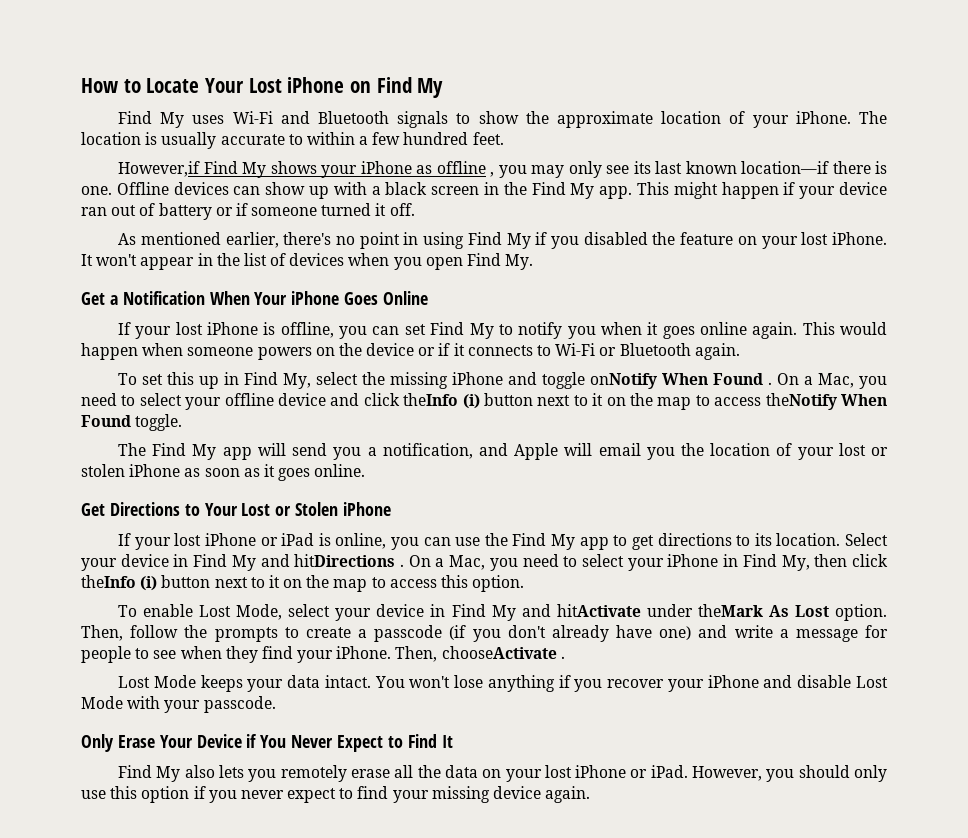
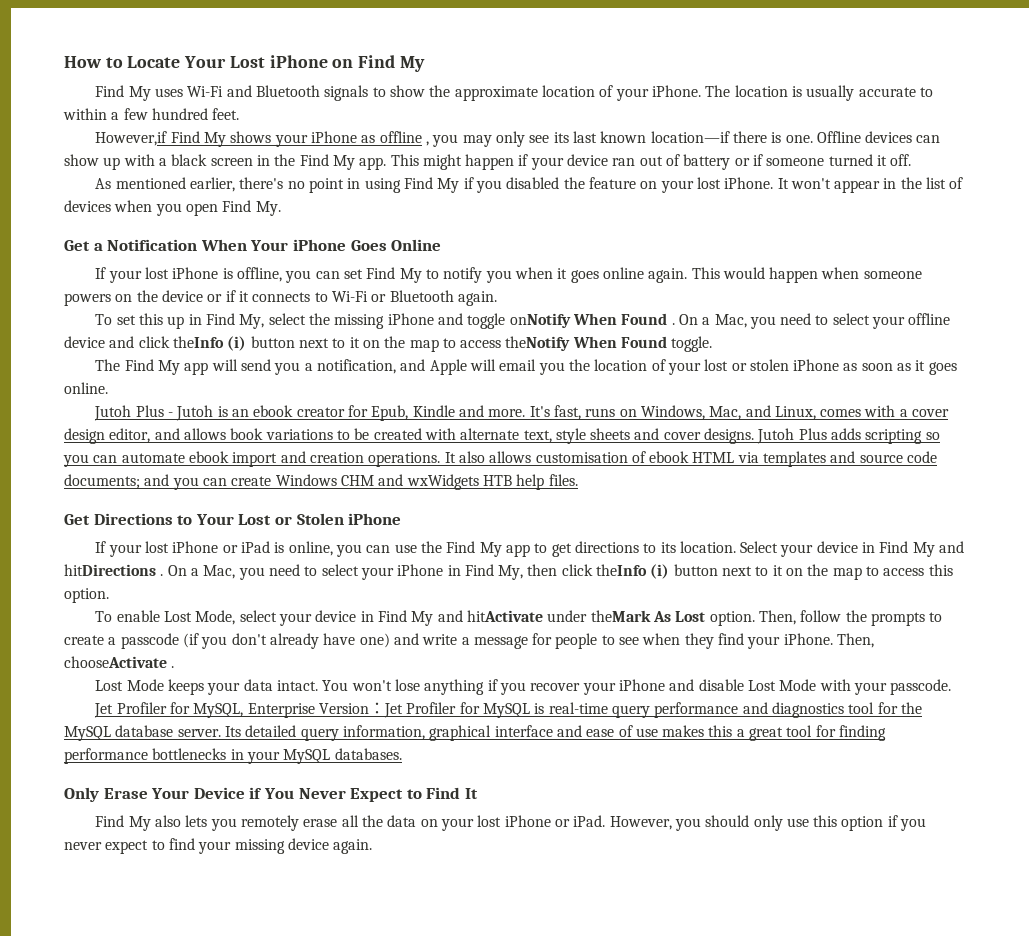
(366, 470) none -> [94,405,950,421] [64,428,940,444] [63,451,938,467] [64,474,578,490] // Jutoh Plus - Jutoh is an ebook creator for Epub, Kindle and more. It's fast, runs on Windows, Mac, and Linux, comes with a cover design editor, and allows book variations to be created with alternate text, style sheets and cover designs. Jutoh Plus adds scripting so you can automate ebook import and creation operations. It also allows customisation of ebook HTML via templates and source code documents; and you can create Windows CHM and wxWidgets HTB help files.
(276, 704) none -> [94,702,922,718] [64,725,887,741] [64,748,402,764] // Jet Profiler for MySQL, Enterprise Version：Jet Profiler for MySQL is real-time query performance and diagnostics tool for the MySQL database server. Its detailed query information, graphical interface and ease of use makes this a great tool for finding performance bottlenecks in your MySQL databases.

